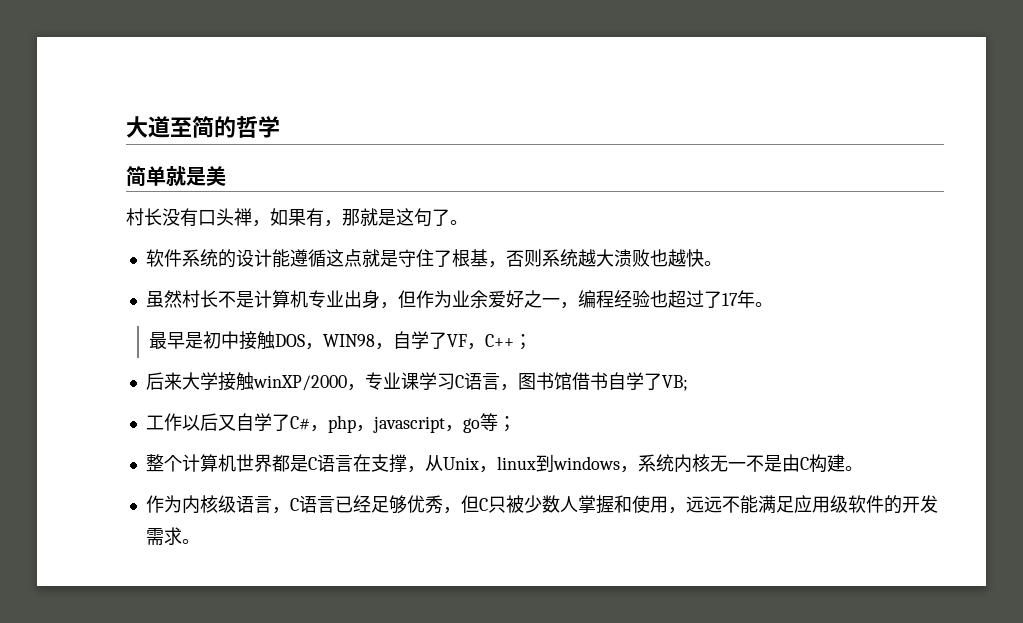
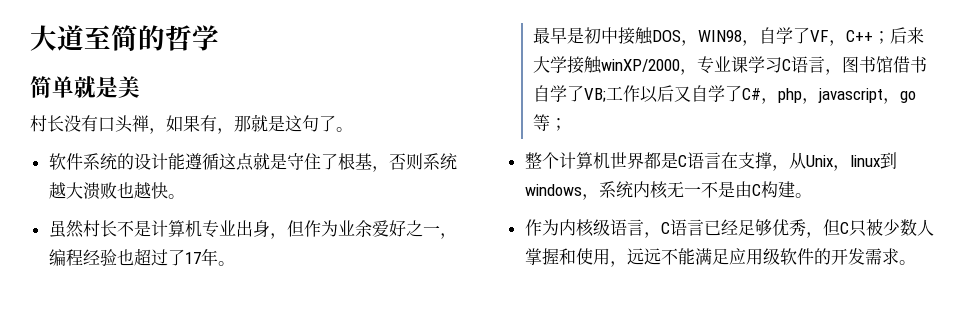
(533, 342) // -> (890, 37) none
(688, 383) // -> (606, 95) none

